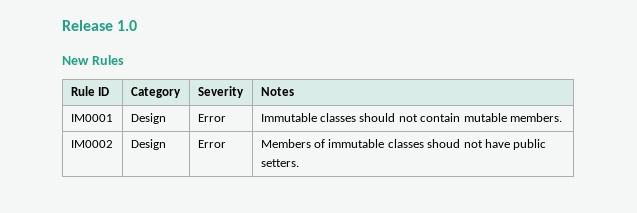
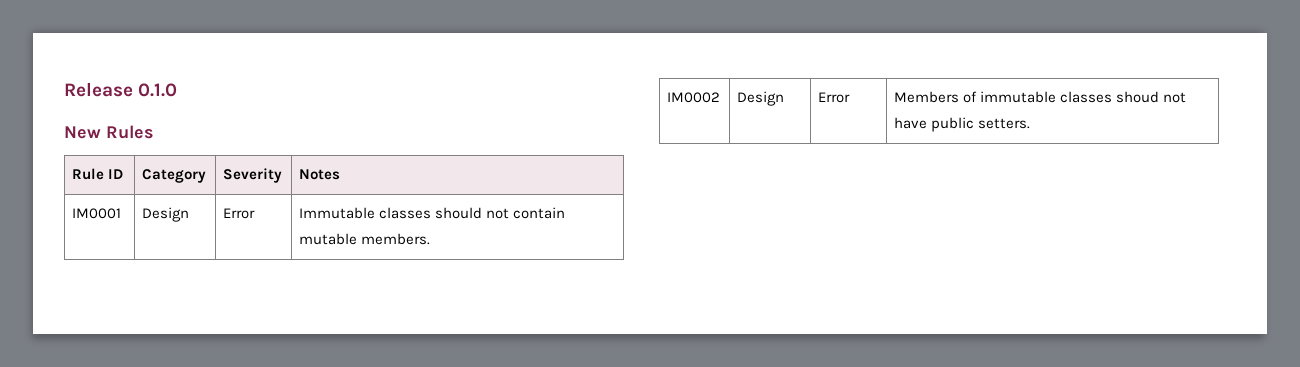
[117,20,138,31] 1.0 -> [138,83,178,97] 0.1.0

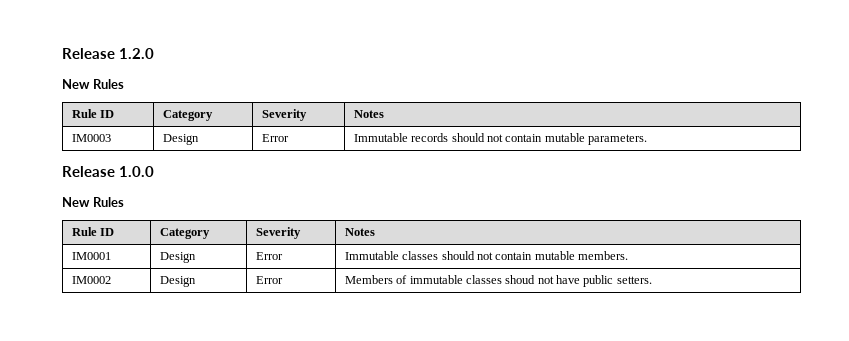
[64,82,178,97] Release 0.1.0 -> [62,48,155,59] [62,79,124,89] [71,109,115,118] [162,110,213,121] [261,109,307,121] [353,110,384,118] [71,134,111,142] [162,134,199,145] [261,134,289,142] [353,133,648,145] [62,166,155,177] Release 1.2.0 // New Rules // Rule ID | Category | Severity | Notes // IM0003 | Design | Error | Immutable records should not contain mutable parameters. // Release 1.0.0

